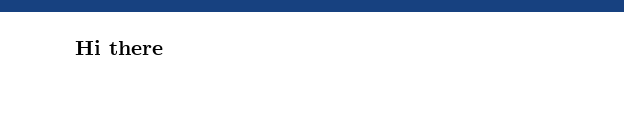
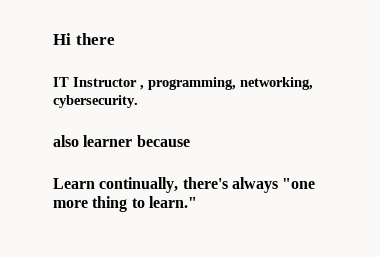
(163, 48) none -> [53,77,313,90] [53,95,138,108] [53,135,190,147] [53,177,316,193] [53,196,197,212] // IT Instructor , programming, networking, cybersecurity. // also learner because // Learn continually, there's always "one more thing to learn."

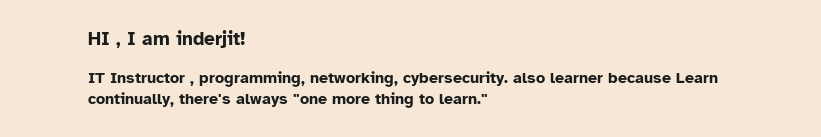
[53,33,115,45] Hi there -> [88,30,245,48] HI , I am inderjit!
(138, 101) // -> (508, 78) none
(190, 141) // -> (671, 78) none

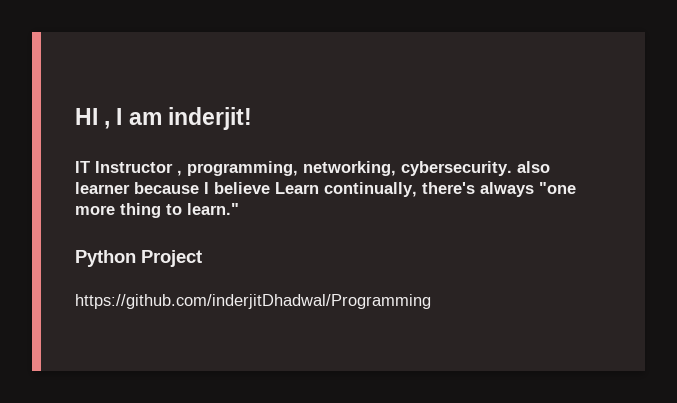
(671, 78) none -> [204,182,270,194] I believe
(488, 99) none -> [75,250,202,267] [75,294,431,309] // Python Project // https://github.com/inderjitDhadwal/Programming

